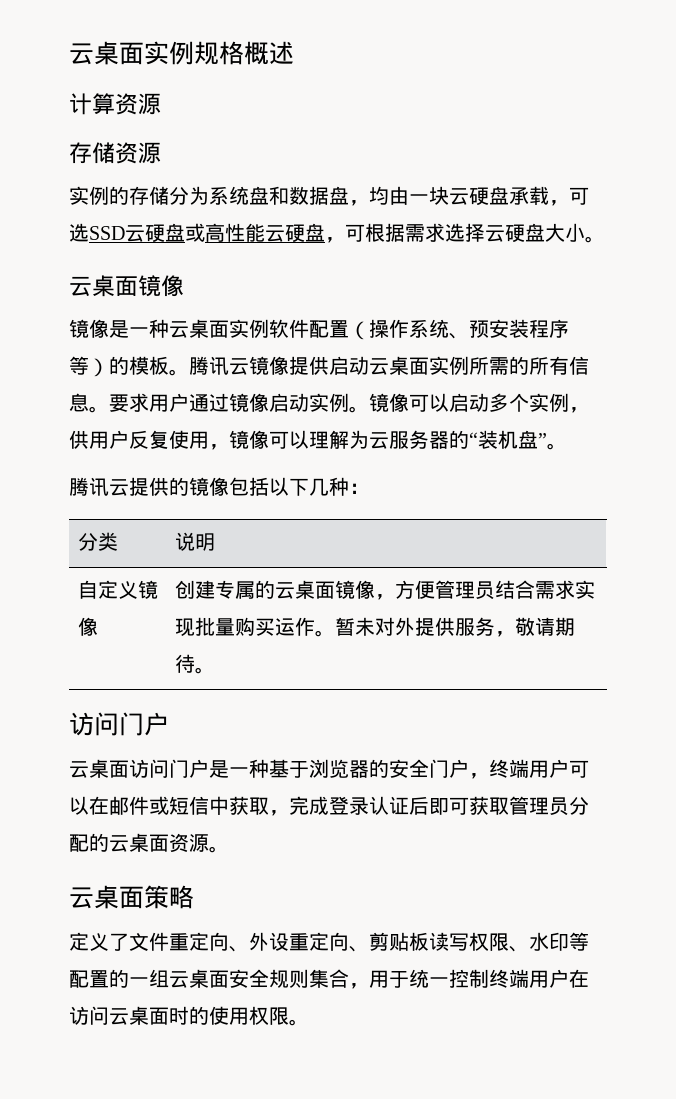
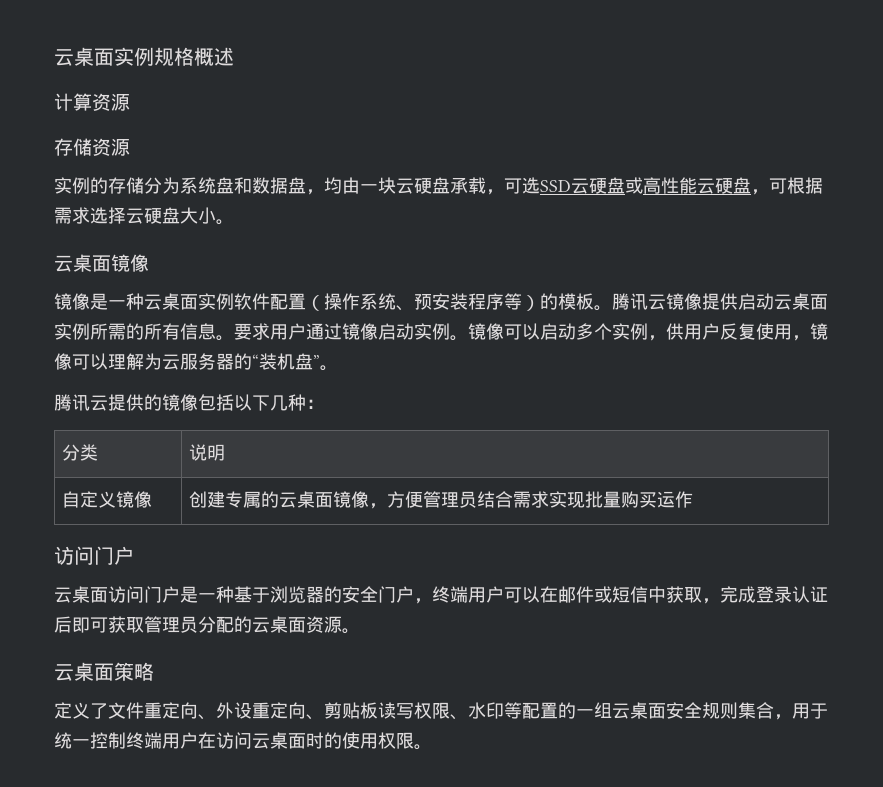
[314,617,575,637] [174,654,215,674] 。暂未对外提供服务，敬请期待。 -> (693, 499) none

